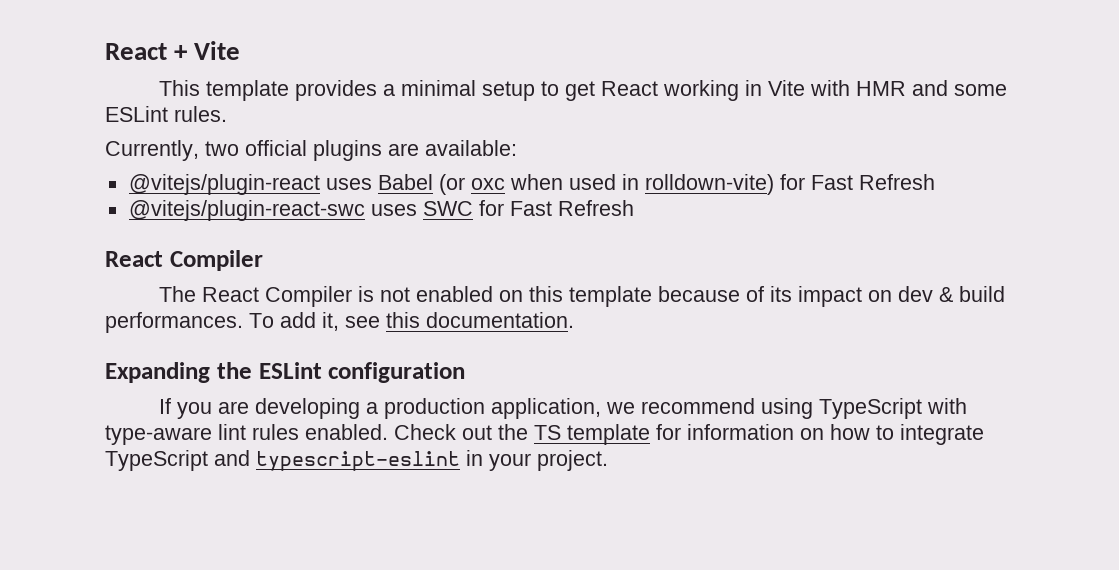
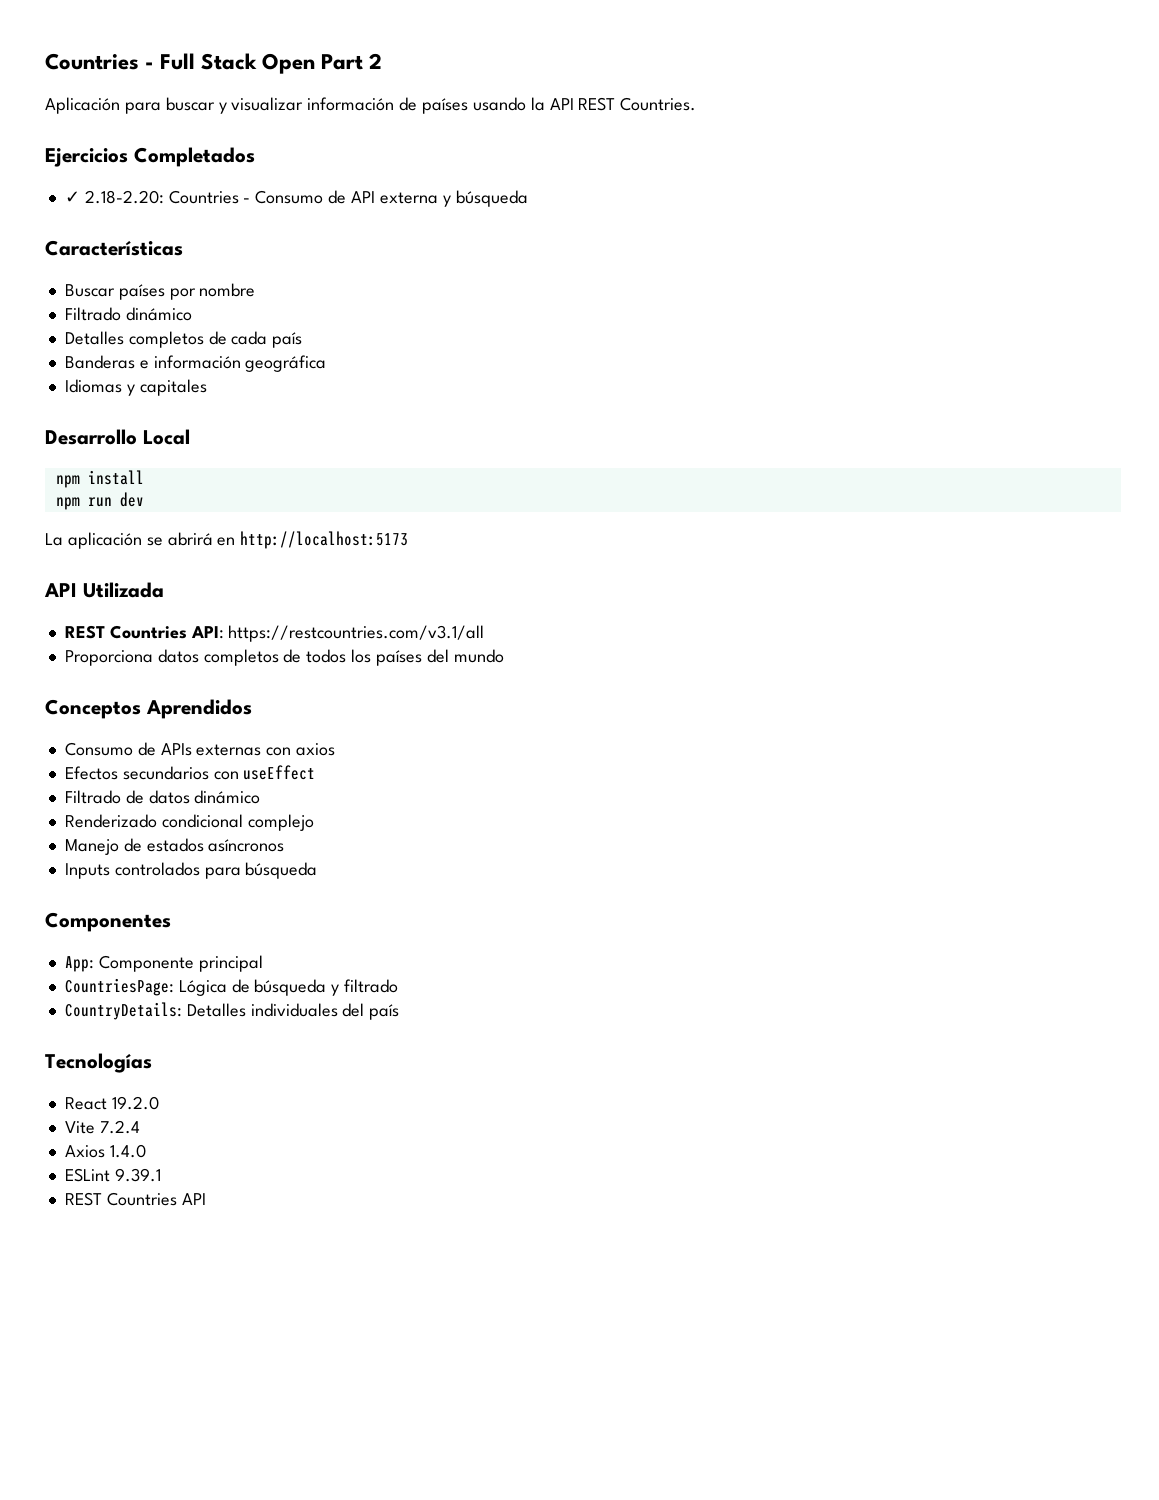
[105,41,241,60] [158,80,1007,101] [105,106,227,122] [105,140,517,161] [128,174,935,195] [128,200,634,221] [105,250,263,271] [158,286,1005,307] [105,312,574,333] [105,362,466,383] [158,398,967,419] [105,424,984,445] [105,450,608,471] React + Vite // This template provides a minimal setup to get React working in Vite with HMR and some ESLint rules. // Currently, two official plugins are available: // @vitejs/plugin-react uses Babel (or oxc when used in rolldown-vite) for Fast Refresh // @vitejs/plugin-react-swc uses SWC for Fast Refresh // React Compiler // The React Compiler is not enabled on this template because of its impact on dev & build performances. To add it, see this documentation. // Expanding the ESLint configuration // If you are developing a production application, we recommend using TypeScript with type-aware lint rules enabled. Check out the TS template for information on how to integrate TypeScript and typescript-eslint in your project. -> [45,53,383,74] [45,97,697,114] [45,147,255,167] [64,190,528,207] [45,240,183,256] [64,283,256,300] [64,307,192,321] [64,331,303,348] [64,355,327,372] [64,379,207,396] [45,429,190,445] [55,470,144,488] [55,492,144,510] [45,531,409,549] [44,582,164,598] [64,625,485,642] [64,649,504,666] [45,699,252,719] [64,742,336,756] [64,765,316,780] [64,790,261,804] [64,814,314,831] [64,838,285,855] [64,862,318,879] [45,912,171,932] [64,955,263,972] [64,978,399,996] [64,1002,400,1020] [45,1053,152,1073] [64,1096,159,1110] [64,1120,140,1134] [64,1144,146,1158] [64,1168,161,1182] [64,1192,206,1206] Countries - Full Stack Open Part 2 // Aplicación para buscar y visualizar información de países usando la API REST Countries. // Ejercicios Completados // ✓ 2.18-2.20: Countries - Consumo de API externa y búsqueda // Características // Buscar países por nombre // Filtrado dinámico // Detalles completos de cada país // Banderas e información geográfica // Idiomas y capitales // Desarrollo Local // npm install // npm run dev // La aplicación se abrirá en http://localhost:5173 // API Utilizada // REST Countries API: https://restcountries.com/v3.1/all // Proporciona datos completos de todos los países del mundo // Conceptos Aprendidos // Consumo de APIs externas con axios // Efectos secundarios con useEffect // Filtrado de datos dinámico // Renderizado condicional complejo // Manejo de estados asíncronos // Inputs controlados para búsqueda // Componentes // App: Componente principal // CountriesPage: Lógica de búsqueda y filtrado // CountryDetails: Detalles individuales del país // Tecnologías // React 19.2.0 // Vite 7.2.4 // Axios 1.4.0 // ESLint 9.39.1 // REST Countries API

